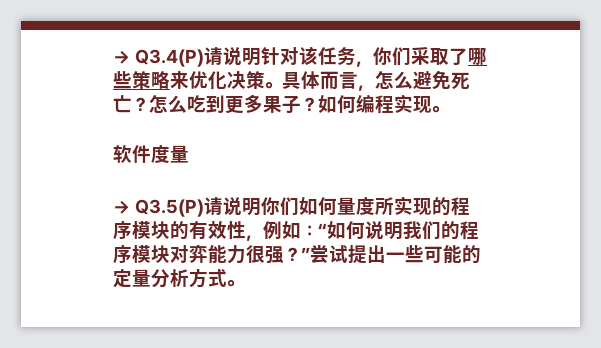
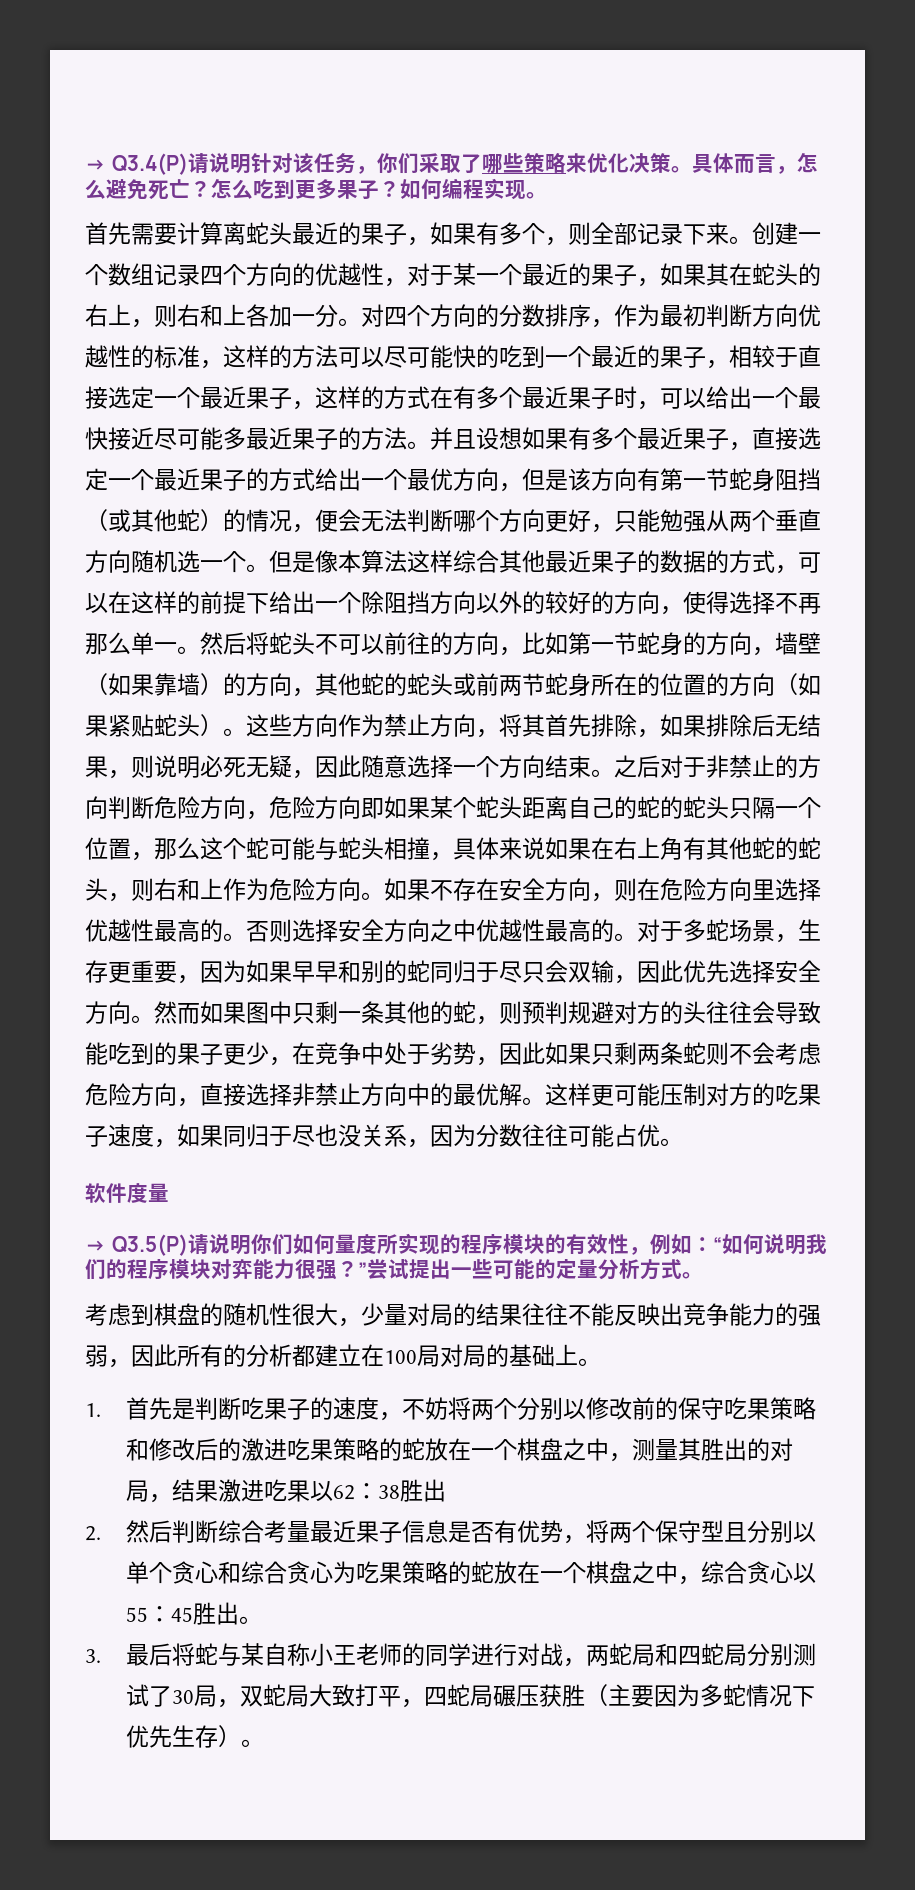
(449, 109) none -> [85,222,821,246] [85,263,821,287] [85,304,821,328] [85,345,821,369] [85,386,821,410] [85,427,821,451] [85,468,821,492] [85,509,821,533] [85,550,821,574] [85,591,821,615] [85,632,821,656] [85,673,821,697] [85,714,821,738] [85,755,821,779] [85,796,821,820] [85,837,821,861] [85,878,821,902] [85,919,821,943] [85,960,821,984] [85,1001,821,1025] [85,1042,821,1066] [85,1083,821,1107] [85,1124,683,1148] // 首先需要计算离蛇头最近的果子，如果有多个，则全部记录下来。创建一个数组记录四个方向的优越性，对于某一个最近的果子，如果其在蛇头的右上，则右和上各加一分。对四个方向的分数排序，作为最初判断方向优越性的标准，这样的方法可以尽可能快的吃到一个最近的果子，相较于直接选定一个最近果子，这样的方式在有多个最近果子时，可以给出一个最快接近尽可能多最近果子的方法。并且设想如果有多个最近果子，直接选定一个最近果子的方式给出一个最优方向，但是该方向有第一节蛇身阻挡（或其他蛇）的情况，便会无法判断哪个方向更好，只能勉强从两个垂直方向随机选一个。但是像本算法这样综合其他最近果子的数据的方式，可以在这样的前提下给出一个除阻挡方向以外的较好的方向，使得选择不再那么单一。然后将蛇头不可以前往的方向，比如第一节蛇身的方向，墙壁（如果靠墙）的方向，其他蛇的蛇头或前两节蛇身所在的位置的方向（如果紧贴蛇头）。这些方向作为禁止方向，将其首先排除，如果排除后无结果，则说明必死无疑，因此随意选择一个方向结束。之后对于非禁止的方向判断危险方向，危险方向即如果某个蛇头距离自己的蛇的蛇头只隔一个位置，那么这个蛇可能与蛇头相撞，具体来说如果在右上角有其他蛇的蛇头，则右和上作为危险方向。如果不存在安全方向，则在危险方向里选择优越性最高的。否则选择安全方向之中优越性最高的。对于多蛇场景，生存更重要，因为如果早早和别的蛇同归于尽只会双输，因此优先选择安全方向。然而如果图中只剩一条其他的蛇，则预判规避对方的头往往会导致能吃到的果子更少，在竞争中处于劣势，因此如果只剩两条蛇则不会考虑危险方向，直接选择非禁止方向中的最优解。这样更可能压制对方的吃果子速度，如果同归于尽也没关系，因为分数往往可能占优。
(244, 283) none -> [85,1303,821,1327] [85,1344,601,1368] [85,1397,816,1421] [125,1438,793,1462] [125,1479,446,1503] [85,1520,816,1544] [125,1561,816,1585] [125,1602,262,1625] [85,1643,816,1667] [125,1684,815,1708] [125,1725,264,1748] // 考虑到棋盘的随机性很大，少量对局的结果往往不能反映出竞争能力的强弱，因此所有的分析都建立在100局对局的基础上。 // 1.首先是判断吃果子的速度，不妨将两个分别以修改前的保守吃果策略和修改后的激进吃果策略的蛇放在一个棋盘之中，测量其胜出的对局，结果激进吃果以62：38胜出 // 2.然后判断综合考量最近果子信息是否有优势，将两个保守型且分别以单个贪心和综合贪心为吃果策略的蛇放在一个棋盘之中，综合贪心以55：45胜出。 // 3.最后将蛇与某自称小王老师的同学进行对战，两蛇局和四蛇局分别测试了30局，双蛇局大致打平，四蛇局碾压获胜（主要因为多蛇情况下优先生存）。

